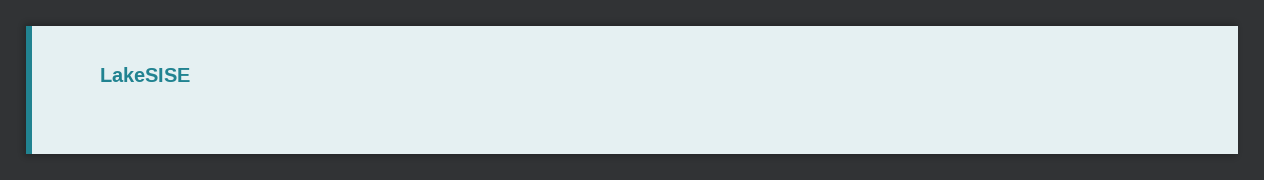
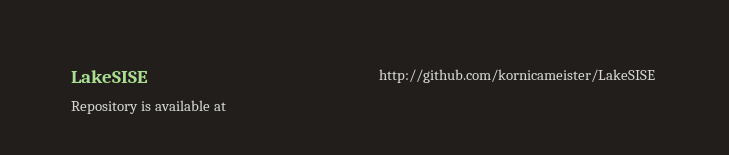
(190, 74) none -> [71,100,226,114] [379,69,655,83] // Repository is available at http://github.com/kornicameister/LakeSISE

